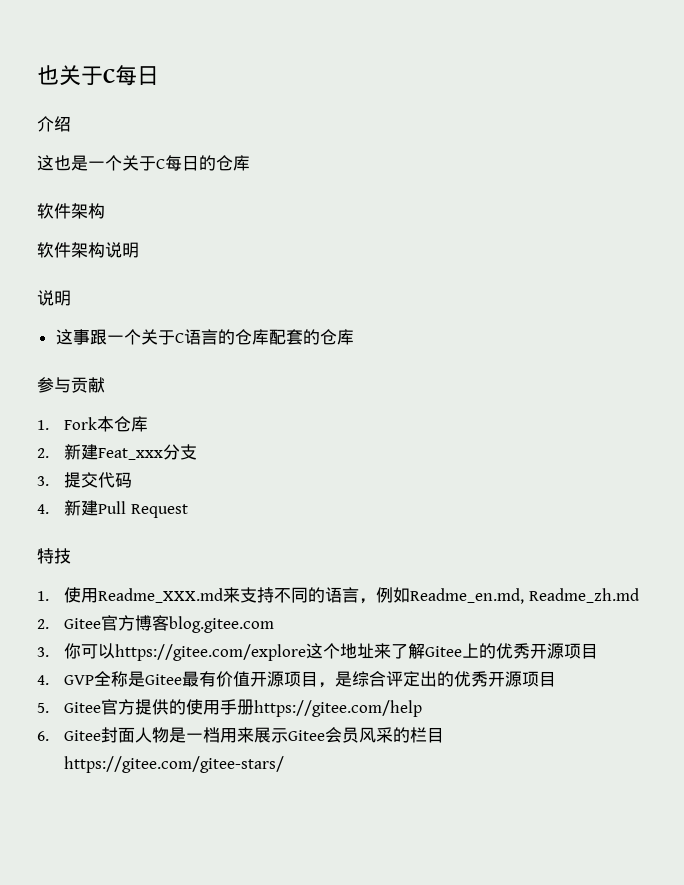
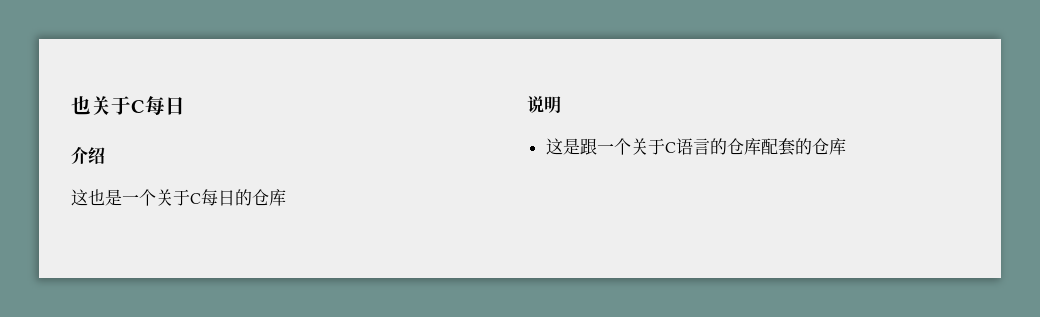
[37,203,105,219] [37,242,139,258] // 软件架构 // 软件架构说明 -> (286, 197) none
[72,329,90,345] 事 -> [562,138,580,155] 是
[37,377,105,393] [37,416,149,432] [37,444,198,460] [37,472,133,488] [37,500,188,518] [37,548,71,564] [37,587,639,604] [37,615,275,633] [37,643,599,661] [37,671,557,688] [37,699,423,717] [37,727,445,743] [64,756,285,773] // 参与贡献 // 1. Fork本仓库 // 2.新建Feat_xxx分支 // 3.提交代码 // 4.新建Pull Request // 特技 // 1.使用Readme_XXX.md来支持不同的语言，例如Readme_en.md, Readme_zh.md // 2. Gitee官方博客blog.gitee.com // 3.你可以https://gitee.com/explore这个地址来了解Gitee上的优秀开源项目 // 4. GVP全称是Gitee最有价值开源项目，是综合评定出的优秀开源项目 // 5. Gitee官方提供的使用手册https://gitee.com/help // 6. Gitee封面人物是一档用来展示Gitee会员风采的栏目https://gitee.com/gitee-stars/ -> (846, 146) none

